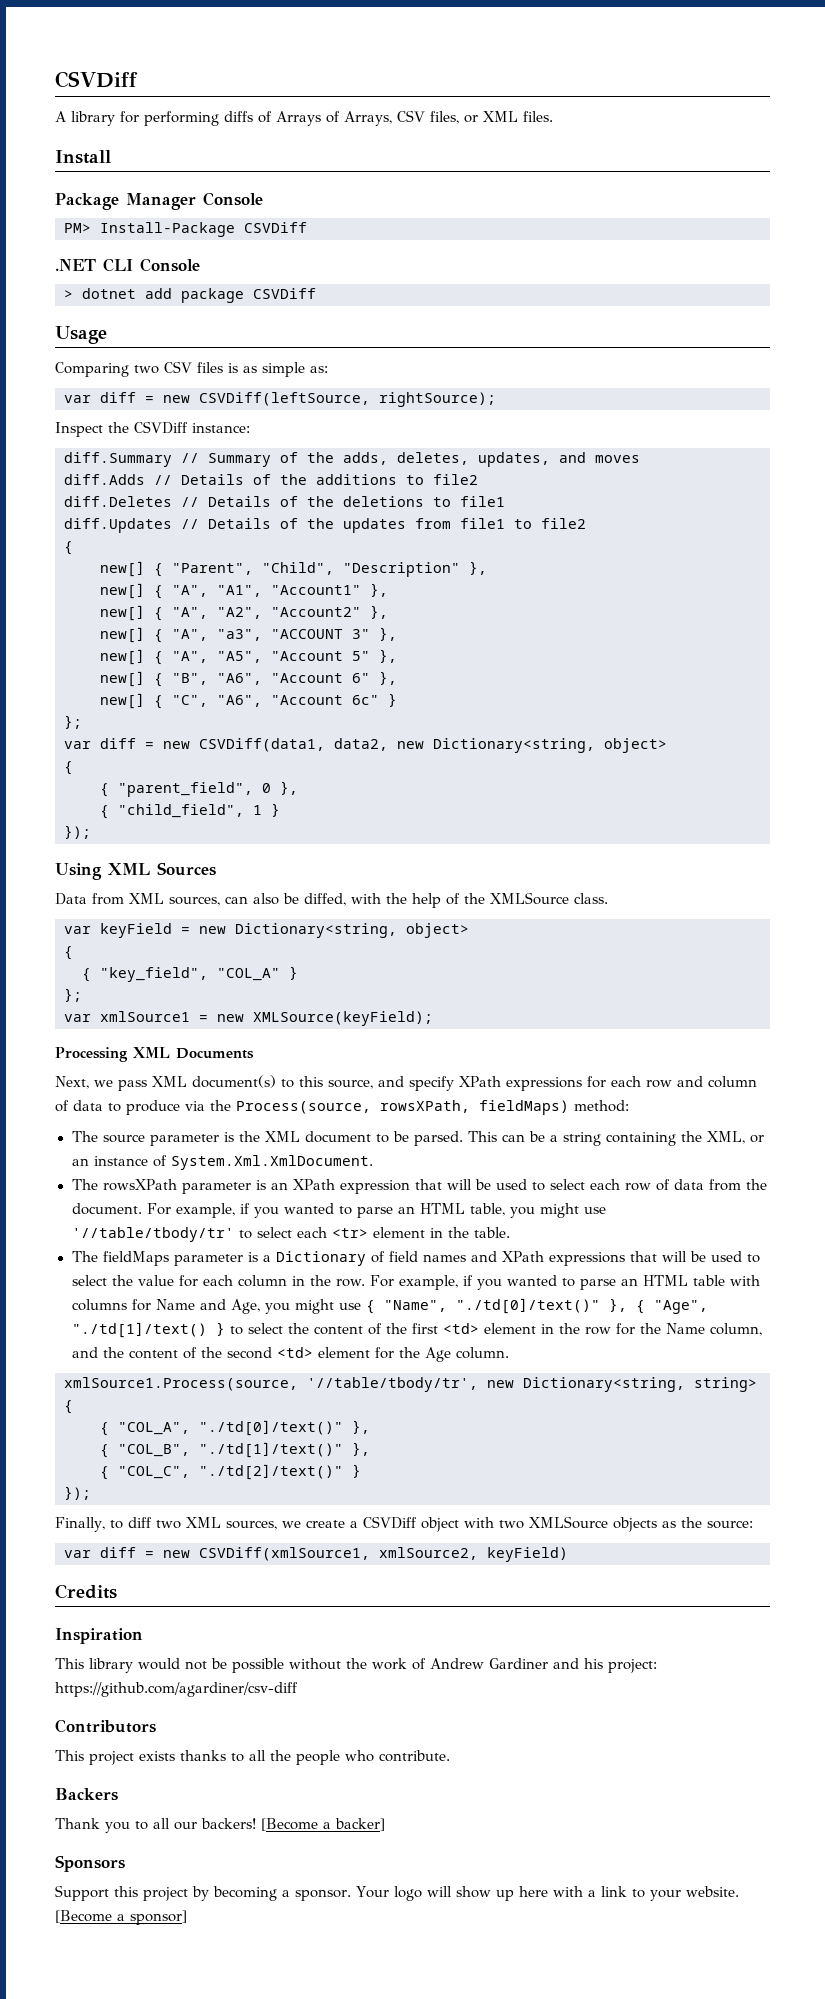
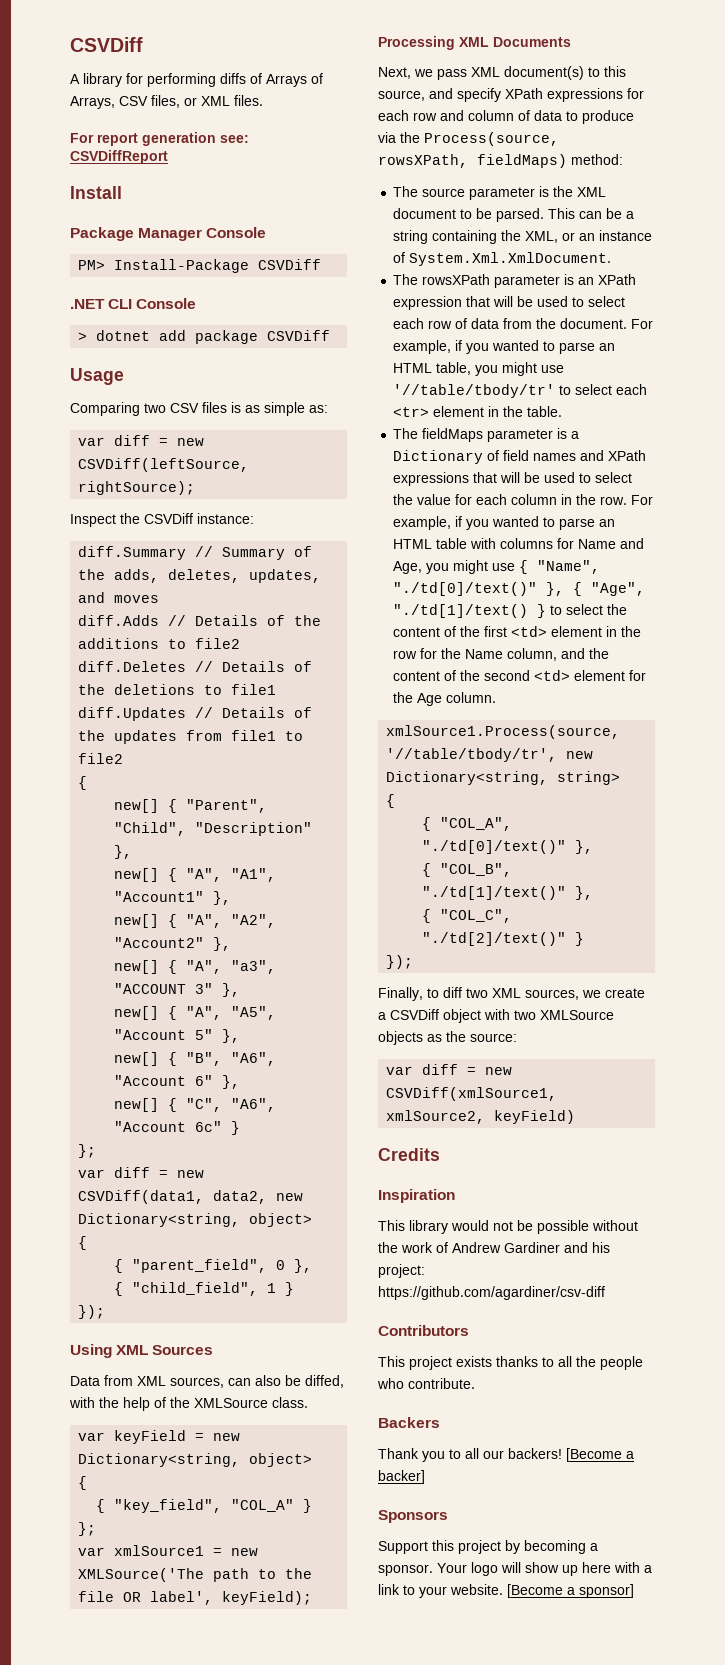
(553, 116) none -> [70,132,249,146] [70,150,168,164] // For report generation see: CSVDiffReport
[253,1011,433,1026] XMLSource(keyField); -> [78,1568,313,1582] [78,1591,313,1605] XMLSource('The path to the file OR label', keyField);

